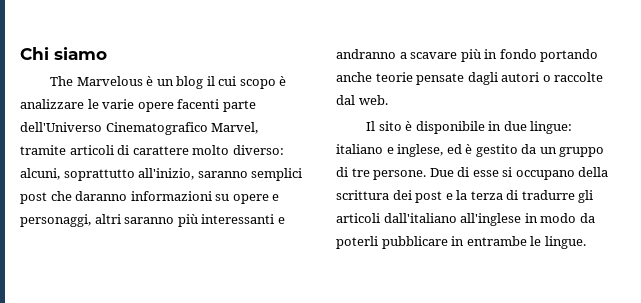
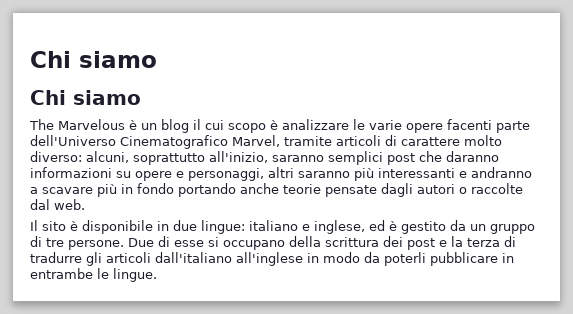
[20,47,107,60] Chi siamo -> [30,51,157,68] [30,90,141,105] Chi siamo // Chi siamo

